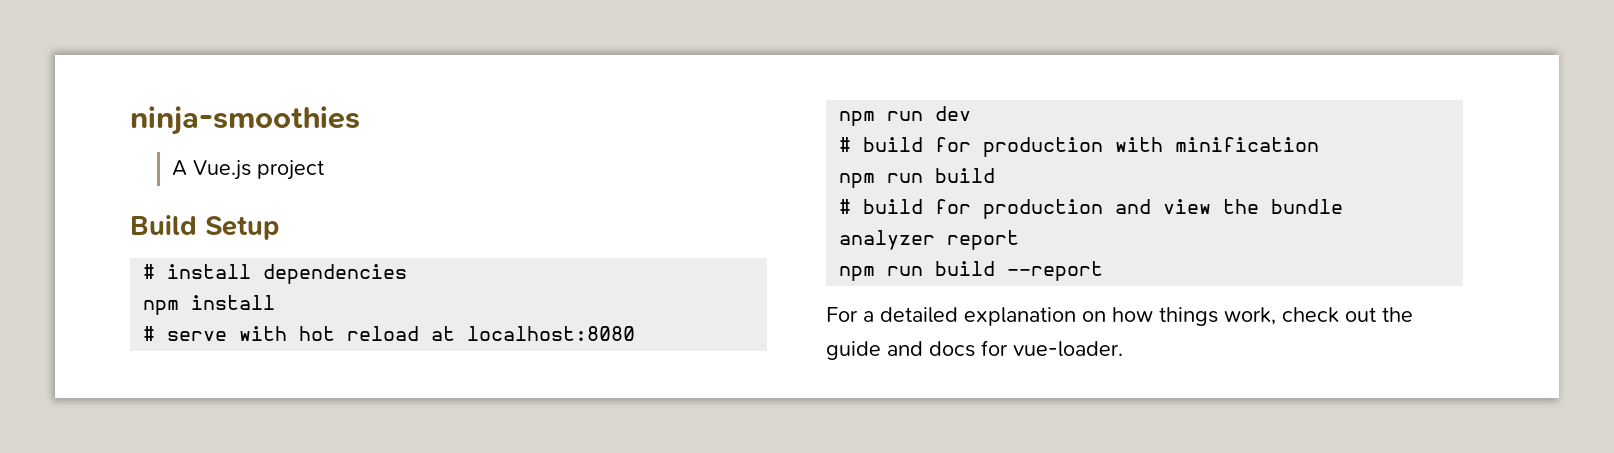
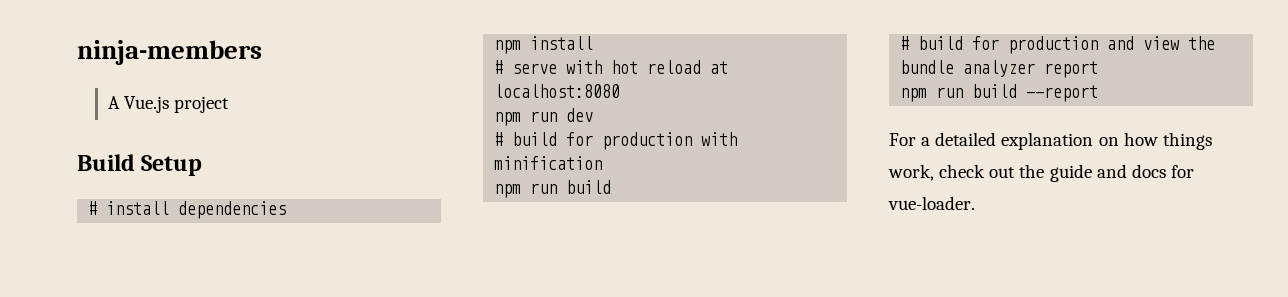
[130,106,360,135] ninja-smoothies -> [77,40,262,65] ninja-members

